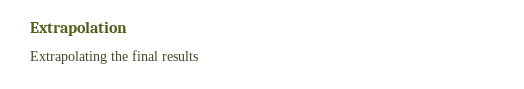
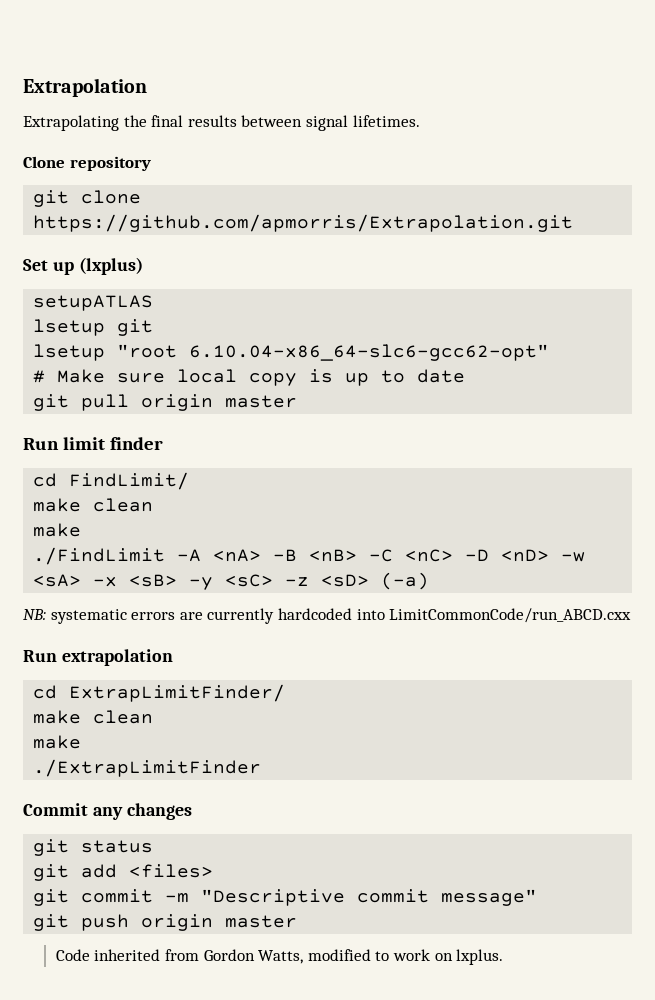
(198, 56) none -> [241,115,420,131] [23,156,151,171] [33,190,142,207] [33,214,574,232] [23,257,143,275] [33,295,154,311] [33,319,154,336] [33,344,550,361] [33,369,466,386] [33,394,298,411] [23,437,163,450] [33,472,190,490] [33,498,154,512] [33,523,82,537] [33,547,586,565] [33,572,430,590] [23,608,632,624] [23,649,173,666] [33,684,286,702] [33,710,154,724] [33,735,82,749] [33,759,262,777] [23,803,192,820] [33,839,154,856] [33,864,214,881] [33,889,538,906] [33,914,298,931] [55,949,504,965] between signal lifetimes. // Clone repository // git clone https://github.com/apmorris/Extrapolation.git // Set up (lxplus) // setupATLAS // lsetup git // lsetup "root 6.10.04-x86_64-slc6-gcc62-opt" // # Make sure local copy is up to date // git pull origin master // Run limit finder // cd FindLimit/ // make clean // make // ./FindLimit -A <nA> -B <nB> -C <nC> -D <nD> -w <sA> -x <sB> -y <sC> -z <sD> (-a) // NB: systematic errors are currently hardcoded into LimitCommonCode/run_ABCD.cxx // Run extrapolation // cd ExtrapLimitFinder/ // make clean // make // ./ExtrapLimitFinder // Commit any changes // git status // git add <files> // git commit -m "Descriptive commit message" // git push origin master // Code inherited from Gordon Watts, modified to work on lxplus.

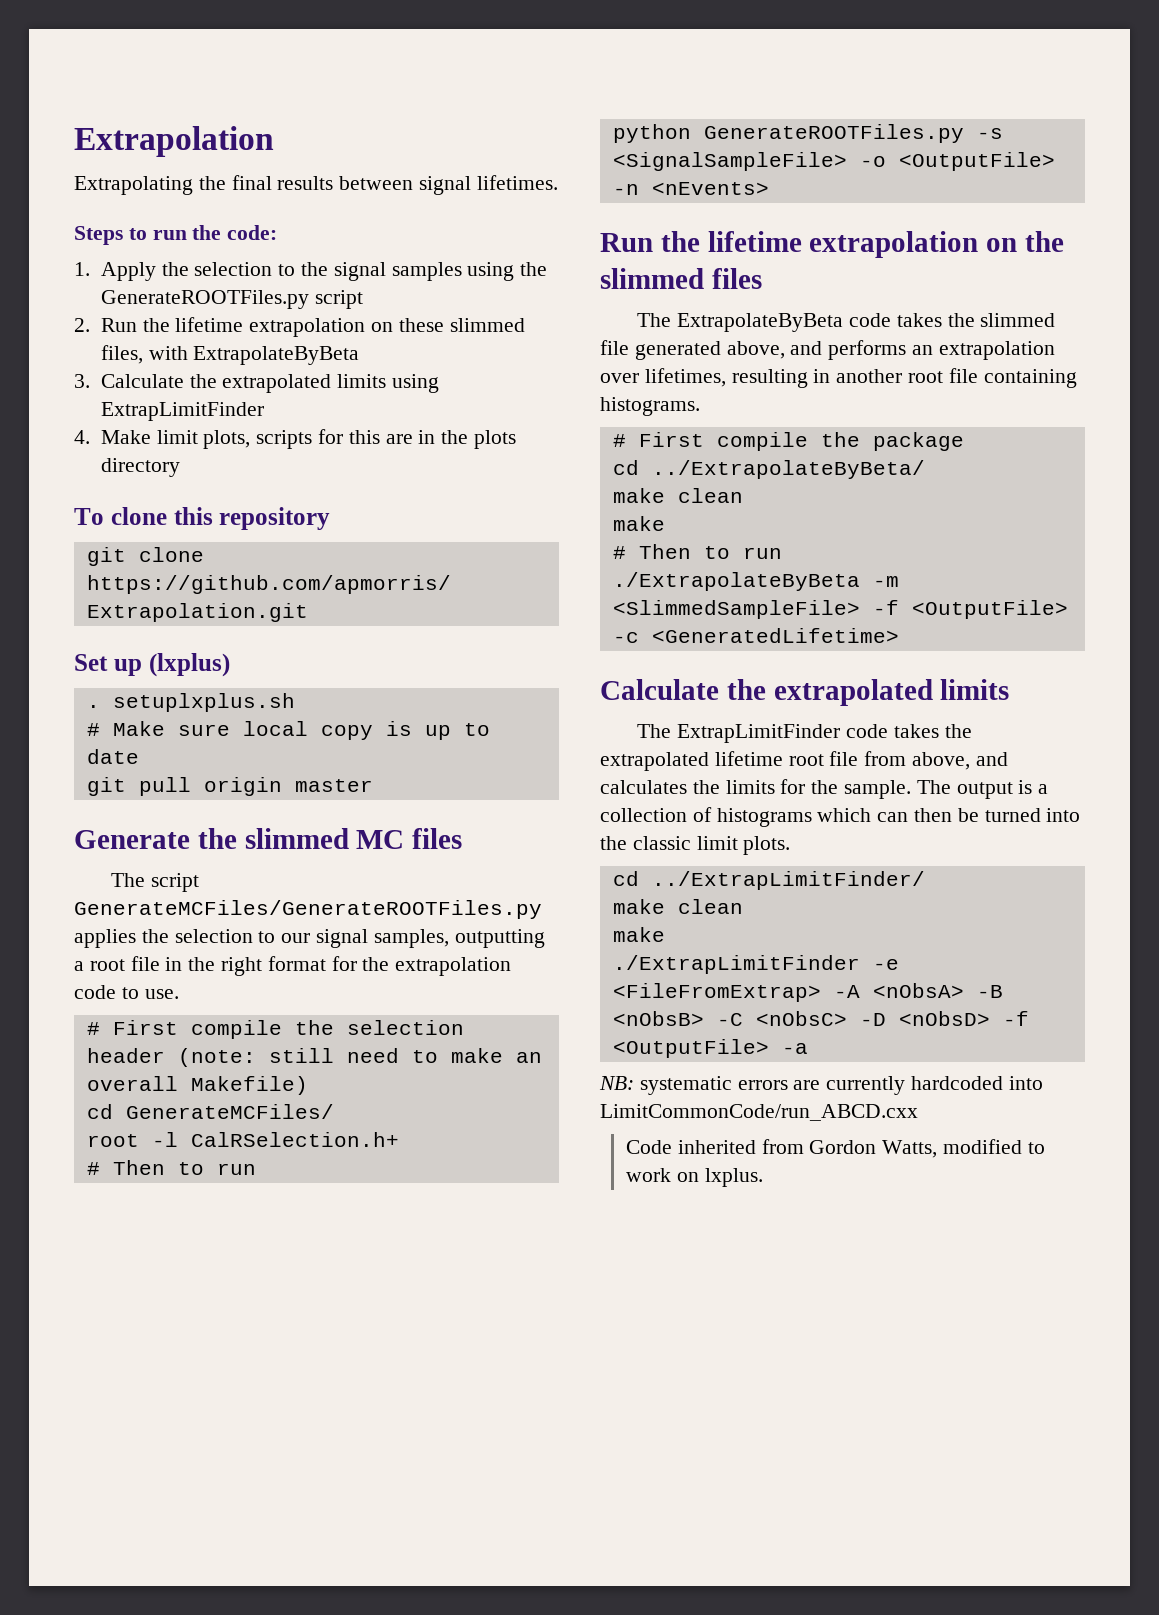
[23,156,65,168] Clone -> [74,225,278,245] [74,262,548,281] [100,290,363,309] [74,317,525,337] [100,345,360,365] [74,374,439,393] [100,402,264,421] [74,429,516,449] [100,458,180,477] [74,507,213,525] Steps to run the code: // 1. Apply the selection to the signal samples using the GenerateROOTFiles.py script // 2. Run the lifetime extrapolation on these slimmed files, with ExtrapolateByBeta // 3. Calculate the extrapolated limits using ExtrapLimitFinder // 4. Make limit plots, scripts for this are in the plots directory // To clone this
[33,295,154,311] [33,319,154,336] [33,344,550,361] setupATLAS // lsetup git // lsetup "root 6.10.04-x86_64-slc6-gcc62-opt" -> [86,693,295,712] . setuplxplus.sh
[23,437,163,450] [33,472,190,490] [33,498,154,512] [33,523,82,537] [33,547,586,565] [33,572,430,590] Run limit finder // cd FindLimit/ // make clean // make // ./FindLimit -A <nA> -B <nB> -C <nC> -D <nD> -w <sA> -x <sB> -y <sC> -z <sD> (-a) -> [74,828,463,849] [111,873,200,892] [74,900,542,919] [74,929,545,948] [74,956,512,976] [74,985,179,999] [86,1020,464,1039] [86,1048,542,1067] [86,1076,308,1095] [86,1104,334,1119] [86,1132,399,1147] [86,1160,256,1175] [612,124,1003,143] [612,152,1055,171] [612,182,769,195] [600,231,1065,258] [600,268,762,289] [637,313,1056,332] [600,340,1055,360] [600,368,1077,388] [600,397,700,416] [612,432,964,451] [612,460,925,479] [612,488,743,503] [612,516,665,531] [612,544,782,559] [612,572,899,591] [612,600,1068,619] [612,628,899,643] [600,679,1010,706] [637,724,972,743] [600,751,1008,771] [600,779,1049,799] [600,807,1081,827] [600,836,791,855] [612,871,925,890] [612,899,743,914] [612,927,665,942] [612,955,899,974] [612,983,1003,1002] [612,1011,1029,1026] [612,1039,808,1058] Generate the slimmed MC files // The script GenerateMCFiles/GenerateROOTFiles.py applies the selection to our signal samples, outputting a root file in the right format for the extrapolation code to use. // # First compile the selection header (note: still need to make an overall Makefile) // cd GenerateMCFiles/ // root -l CalRSelection.h+ // # Then to run // python GenerateROOTFiles.py -s <SignalSampleFile> -o <OutputFile> -n <nEvents> // Run the lifetime extrapolation on the slimmed files // The ExtrapolateByBeta code takes the slimmed file generated above, and performs an extrapolation over lifetimes, resulting in another root file containing histograms. // # First compile the package // cd ../ExtrapolateByBeta/ // make clean // make // # Then to run // ./ExtrapolateByBeta -m <SlimmedSampleFile> -f <OutputFile> -c <GeneratedLifetime> // Calculate the extrapolated limits // The ExtrapLimitFinder code takes the extrapolated lifetime root file from above, and calculates the limits for the sample. The output is a collection of histograms which can then be turned into the classic limit plots. // cd ../ExtrapLimitFinder/ // make clean // make // ./ExtrapLimitFinder -e <FileFromExtrap> -A <nObsA> -B <nObsB> -C <nObsC> -D <nObsD> -f <OutputFile> -a
[23,649,173,666] [33,684,286,702] [33,710,154,724] [33,735,82,749] [33,759,262,777] [23,803,192,820] [33,839,154,856] [33,864,214,881] [33,889,538,906] [33,914,298,931] // Run extrapolation // cd ExtrapLimitFinder/ // make clean // make // ./ExtrapLimitFinder // Commit any changes // git status // git add <files> // git commit -m "Descriptive commit message" // git push origin master -> (918, 1112) none

